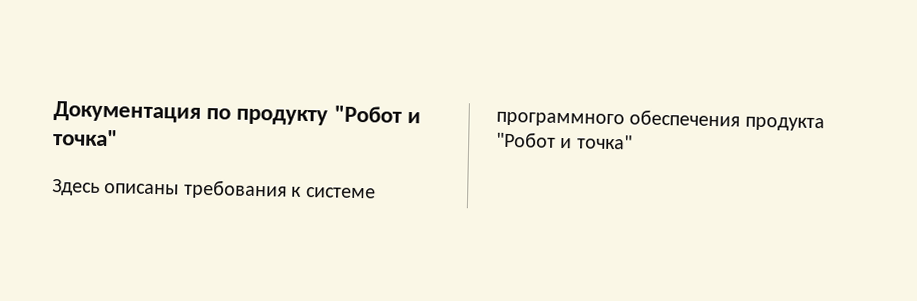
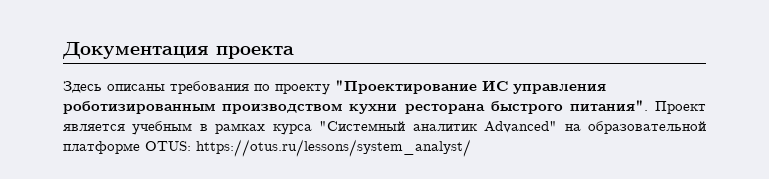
[206,105,421,126] [53,129,118,147] [52,178,376,200] [496,109,825,132] [496,131,633,150] по продукту "Робот и точка" // Здесь описаны требования к системе программного обеспечения продукта "Робот и точка" -> [216,46,294,59] [63,80,606,95] [63,100,706,114] [63,121,707,135] [63,139,471,157] проекта // Здесь описаны требования по проекту "Проектирование ИС управления роботизированным производством кухни ресторана быстрого питания". Проект является учебным в рамках курса "Системный аналитик Advanced" на образовательной платформе OTUS: https://otus.ru/lessons/system_analyst/

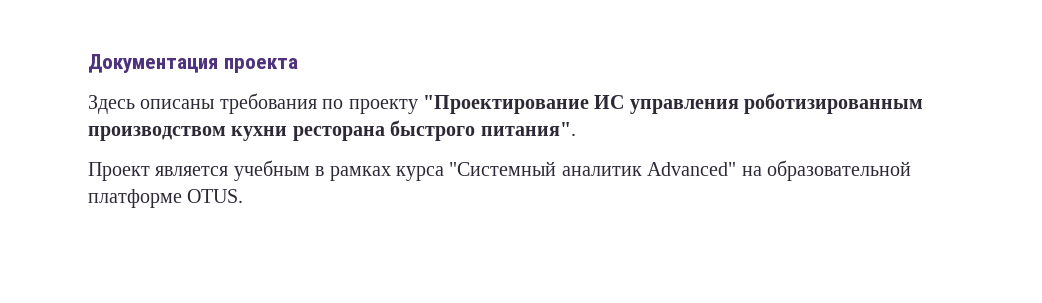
(648, 105) none -> (576, 129) //
[145,139,471,157] OTUS: https://otus.ru/lessons/system_analyst/ -> [187,189,244,203] OTUS.

